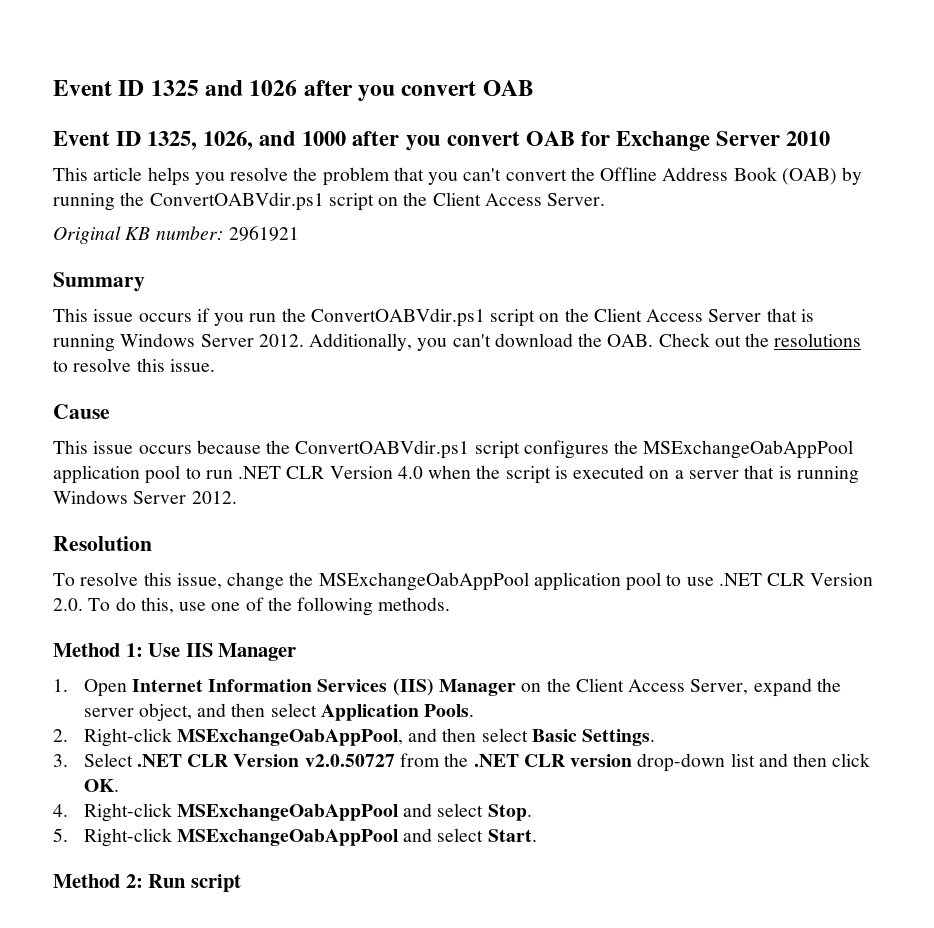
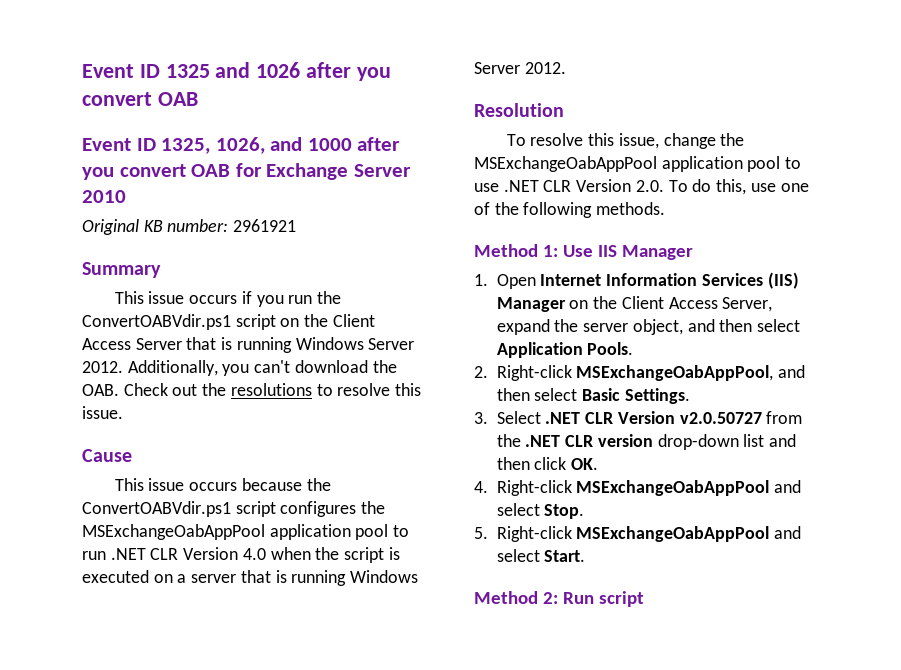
[53,167,863,186] [53,192,606,211] // This article helps you resolve the problem that you can't convert the Offline Address Book (OAB) by running the ConvertOABVdir.ps1 script on the Client Access Server. -> (126, 196) none

